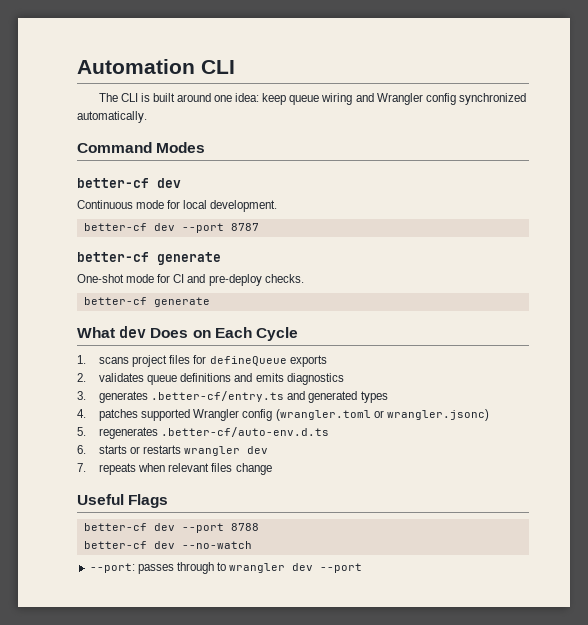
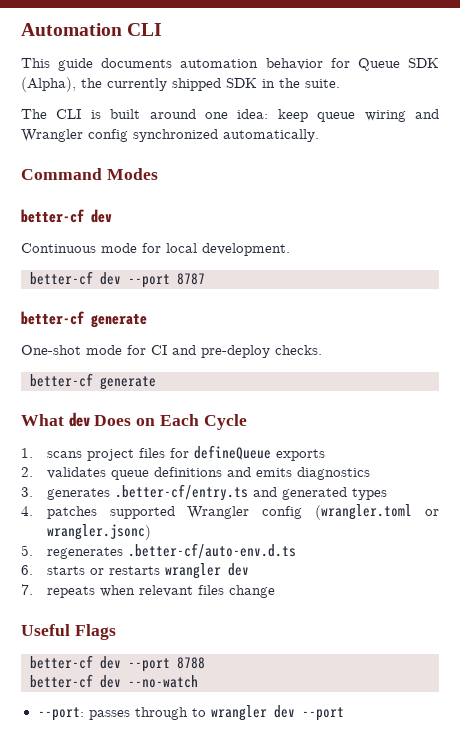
(235, 67) none -> [21,58,440,71] [21,77,340,92] // This guide documents automation behavior for Queue SDK (Alpha), the currently shipped SDK in the suite.

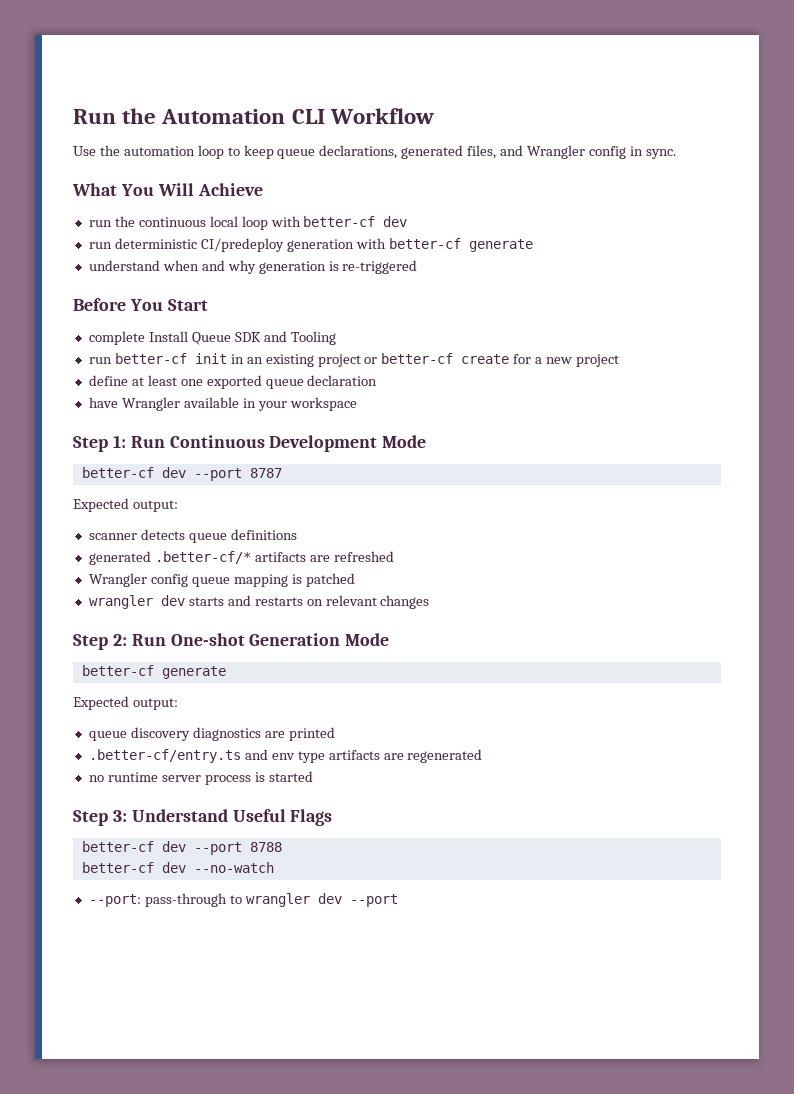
(21, 29) none -> [73,108,157,124] Run the
[21,58,440,71] [21,77,340,92] [21,109,439,122] [21,129,319,142] [21,168,158,180] [21,209,112,223] [21,243,290,256] [30,271,205,288] [21,311,147,328] [21,345,322,358] [30,373,156,390] [21,412,247,430] [21,445,325,461] [21,467,370,480] [21,484,387,501] [21,504,439,520] [46,524,151,540] [21,543,296,559] [21,563,249,579] [21,584,275,598] // This guide documents automation behavior for Queue SDK (Alpha), the currently shipped SDK in the suite. // The CLI is built around one idea: keep queue wiring and Wrangler config synchronized automatically. // Command Modes // better-cf dev // Continuous mode for local development. // better-cf dev --port 8787 // better-cf generate // One-shot mode for CI and pre-deploy checks. // better-cf generate // What dev Does on Each Cycle // 1. scans project files for defineQueue exports // 2. validates queue definitions and emits diagnostics // 3. generates .better-cf/entry.ts and generated types // 4. patches supported Wrangler config (wrangler.toml or wrangler.jsonc) // 5. regenerates .better-cf/auto-env.d.ts // 6. starts or restarts wrangler dev // 7. repeats when relevant files change // -> [329,108,434,124] [73,145,676,159] [72,183,263,196] [88,216,408,230] [88,238,533,252] [88,260,418,274] [73,298,208,311] [88,331,336,345] [88,353,620,367] [88,375,378,389] [88,397,357,411] [73,435,427,452] [81,467,282,481] [73,498,178,512] [88,529,297,543] [88,551,394,565] [88,573,355,587] [88,595,430,609] [73,633,390,650] [81,665,226,679] [73,696,178,710] [88,727,335,741] [88,749,483,763] [88,771,313,785] [73,809,228,826] Workflow // Use the automation loop to keep queue declarations, generated files, and Wrangler config in sync. // What You Will Achieve // run the continuous local loop with better-cf dev // run deterministic CI/predeploy generation with better-cf generate // understand when and why generation is re-triggered // Before You Start // complete Install Queue SDK and Tooling // run better-cf init in an existing project or better-cf create for a new project // define at least one exported queue declaration // have Wrangler available in your workspace // Step 1: Run Continuous Development Mode // better-cf dev --port 8787 // Expected output: // scanner detects queue definitions // generated .better-cf/* artifacts are refreshed // Wrangler config queue mapping is patched // wrangler dev starts and restarts on relevant changes // Step 2: Run One-shot Generation Mode // better-cf generate // Expected output: // queue discovery diagnostics are printed // .better-cf/entry.ts and env type artifacts are regenerated // no runtime server process is started // Step 3: Understand
[88,707,188,720] passes through -> [144,893,227,907] pass-through

